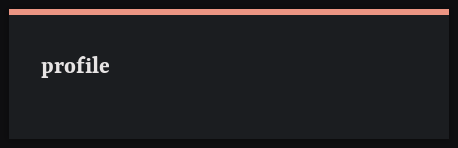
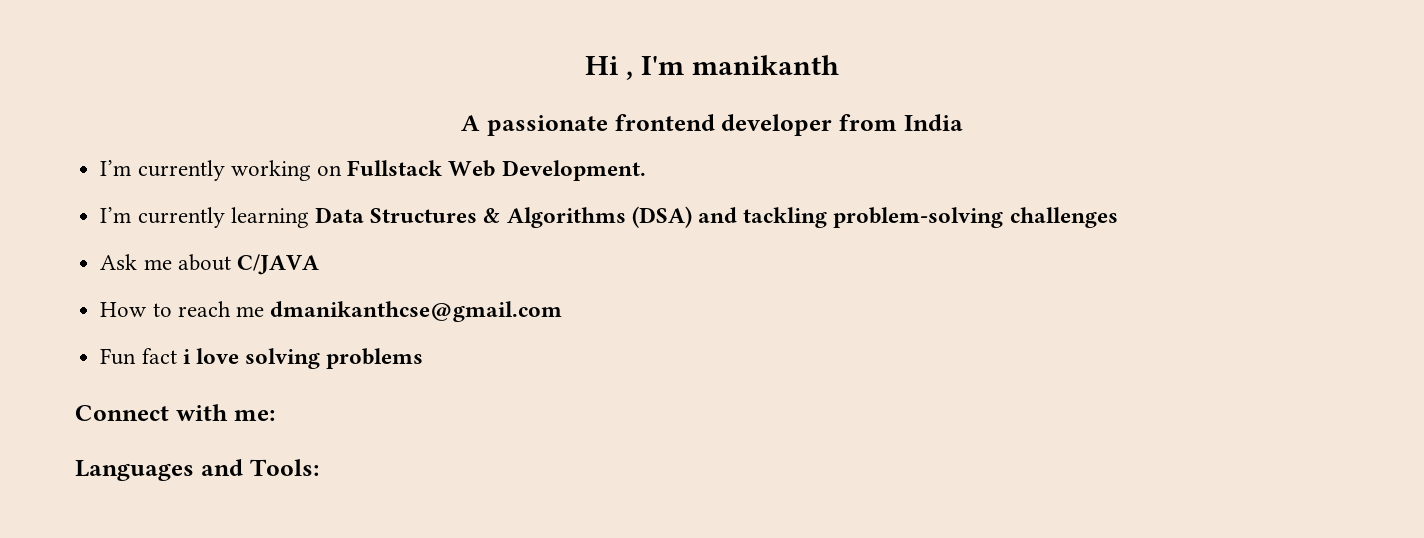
[41,56,110,78] profile -> [585,55,839,80] [461,114,963,136] [100,160,646,181] [100,206,1118,228] [100,254,319,275] [100,301,563,322] [100,348,424,369] [75,404,275,421] [75,459,319,481] Hi , I'm manikanth // A passionate frontend developer from India // I’m currently working on Fullstack Web Development. // I’m currently learning Data Structures & Algorithms (DSA) and tackling problem-solving challenges // Ask me about C/JAVA // How to reach me dmanikanthcse@gmail.com // Fun fact i love solving problems // Connect with me: // Languages and Tools:

